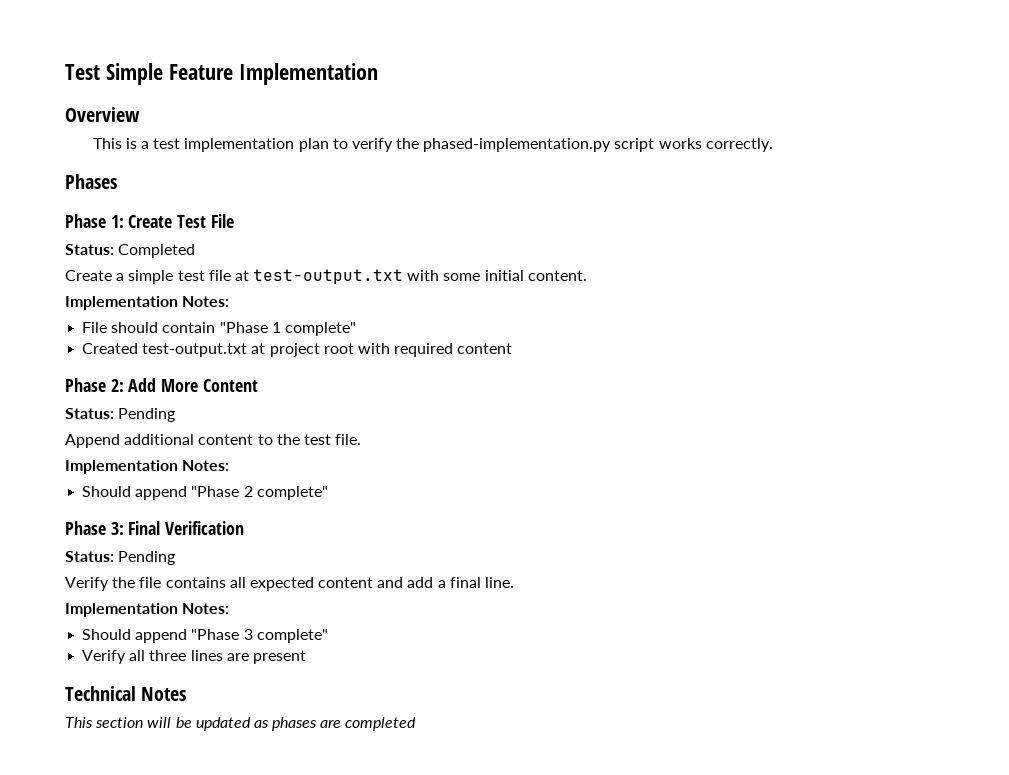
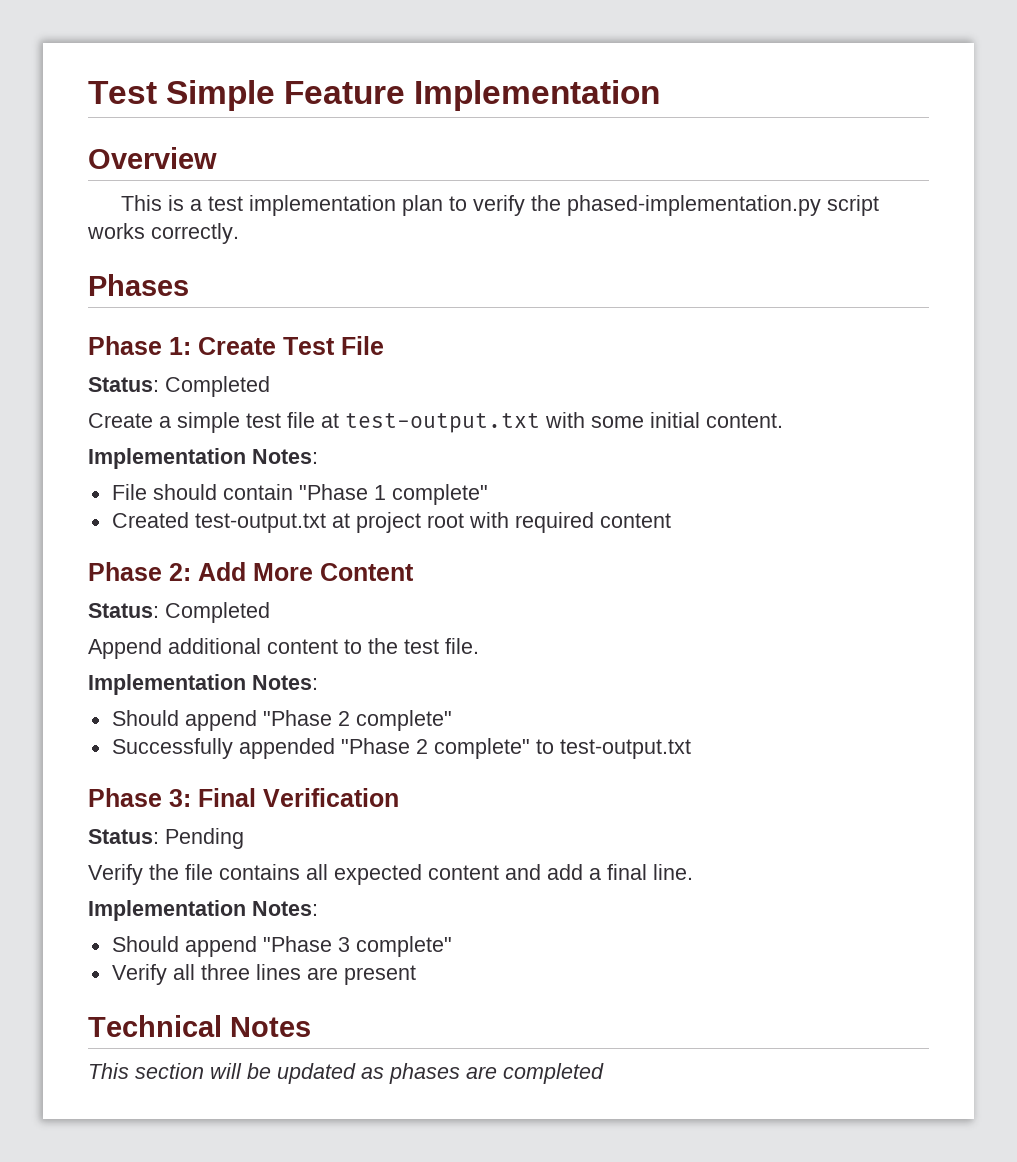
[118,408,176,422] Pending -> [165,602,270,623] Completed
(328, 493) none -> [111,738,691,759] // Successfully appended "Phase 2 complete" to test-output.txt

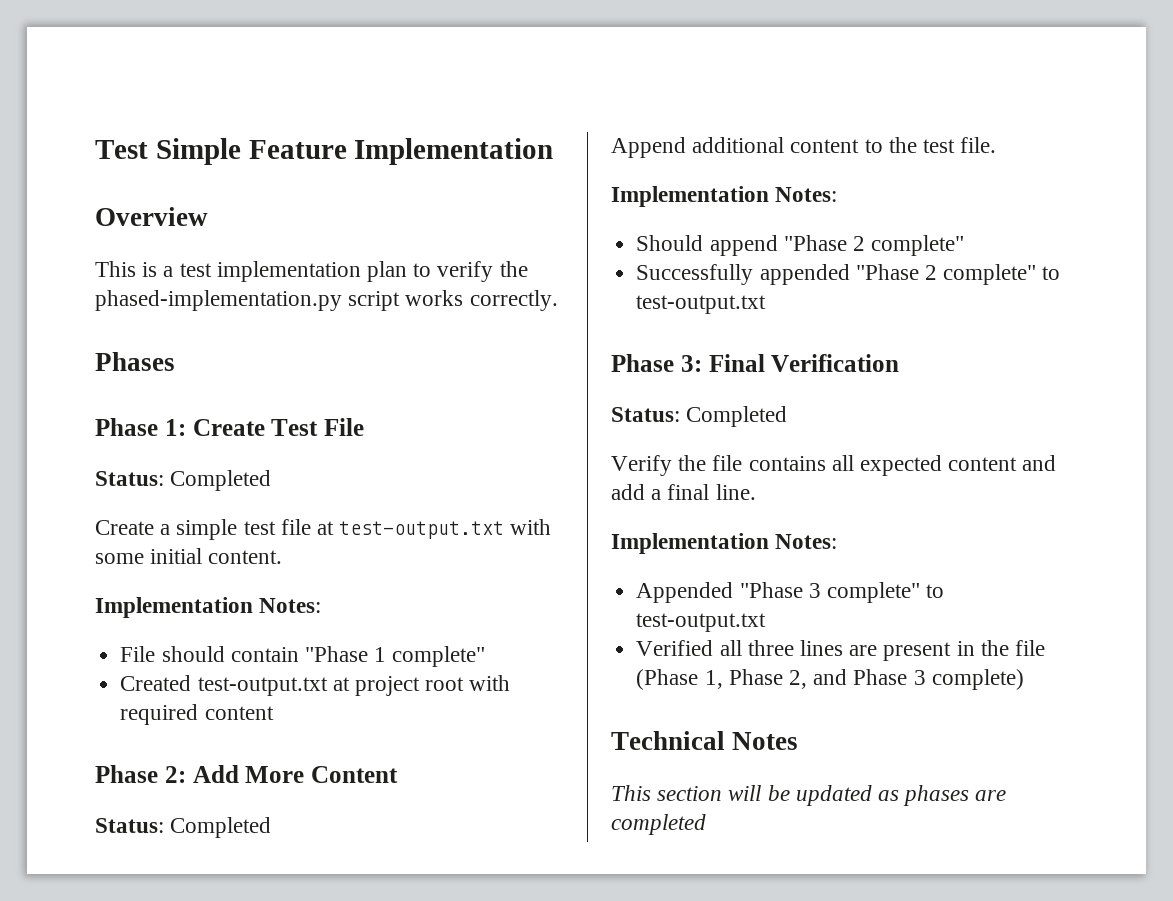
[165,828,244,849] Pending -> [686,406,788,427] Completed
[111,936,257,957] Should append -> [636,582,734,603] Appended
[111,964,167,985] // Verify -> [926,584,945,598] [636,613,767,632] [636,640,714,656] to test-output.txt // Verified
(416, 975) none -> [956,640,1045,656] [636,669,1024,690] in the file (Phase 1, Phase 2, and Phase 3 complete)

